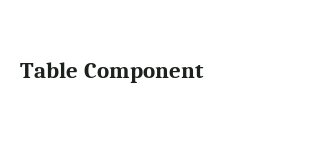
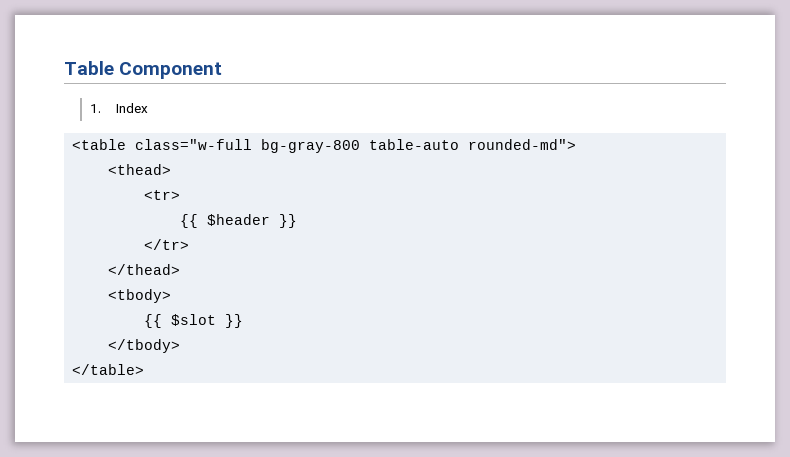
(205, 73) none -> [89,103,148,113] [72,139,577,153] [108,164,172,175] [144,190,181,200] [180,214,298,228] [144,239,190,250] [108,264,181,275] [108,289,172,303] [144,314,244,328] [108,339,181,353] [72,364,145,375] // 1. Index // <table class="w-full bg-gray-800 table-auto rounded-md"> // <thead> // <tr> // {{ $header }} // </tr> // </thead> // <tbody> // {{ $slot }} // </tbody> // </table>

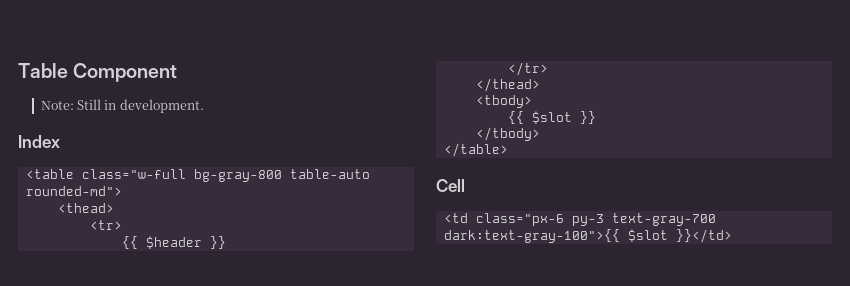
[89,104,101,113] 1. -> [40,99,204,113] Note: Still in development. //
(145, 369) none -> [436,179,465,192] [443,213,716,226] [443,229,732,243] // Cell // <td class="px-6 py-3 text-gray-700 dark:text-gray-100">{{ $slot }}</td>

